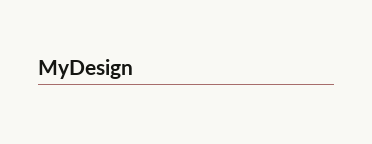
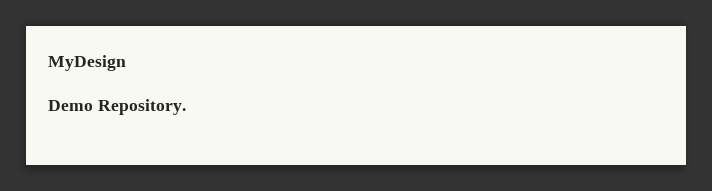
(133, 69) none -> [48,99,186,115] // Demo Repository.

